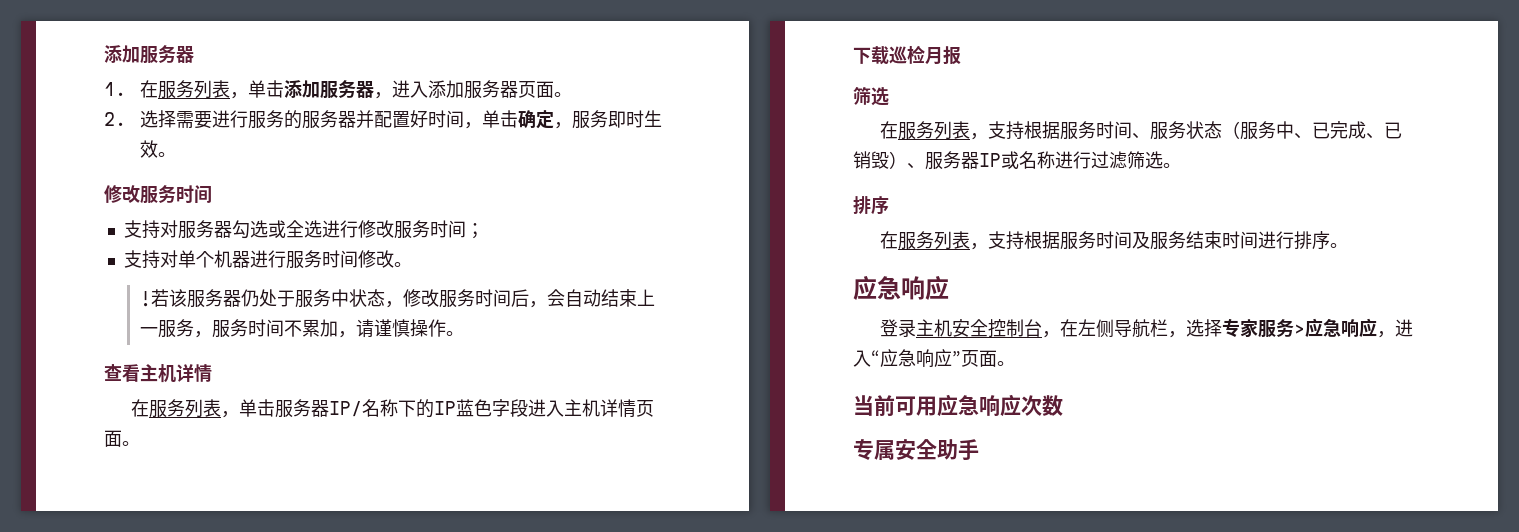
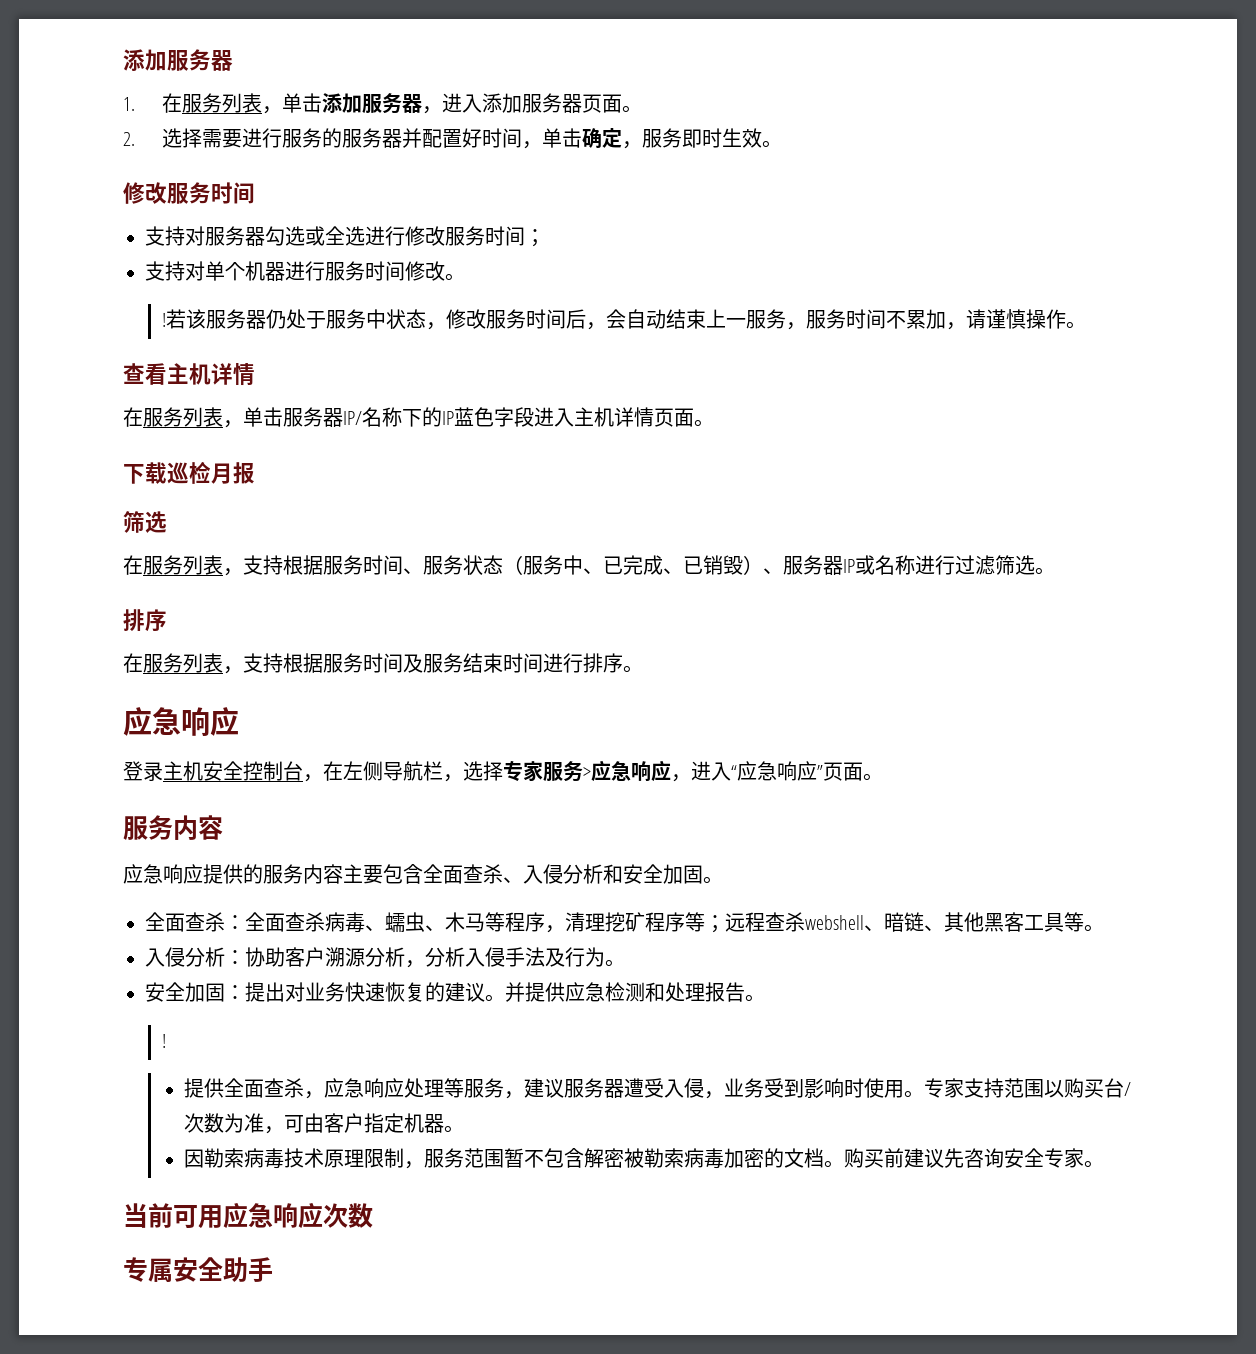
(1015, 363) none -> [123,815,223,840] [123,864,723,884] [145,912,1104,933] [145,947,625,968] [145,982,765,1002] [161,1034,166,1048] [183,1078,1131,1099] [183,1113,464,1134] [183,1148,1104,1169] // 服务内容 // 应急响应提供的服务内容主要包含全面查杀、入侵分析和安全加固。 // 全面查杀：全面查杀病毒、蠕虫、木马等程序，清理挖矿程序等；远程查杀webshell、暗链、其他黑客工具等。 // 入侵分析：协助客户溯源分析，分析入侵手法及行为。 // 安全加固：提出对业务快速恢复的建议。并提供应急检测和处理报告。 // ! // 提供全面查杀，应急响应处理等服务，建议服务器遭受入侵，业务受到影响时使用。专家支持范围以购买台/次数为准，可由客户指定机器。 // 因勒索病毒技术原理限制，服务范围暂不包含解密被勒索病毒加密的文档。购买前建议先咨询安全专家。

